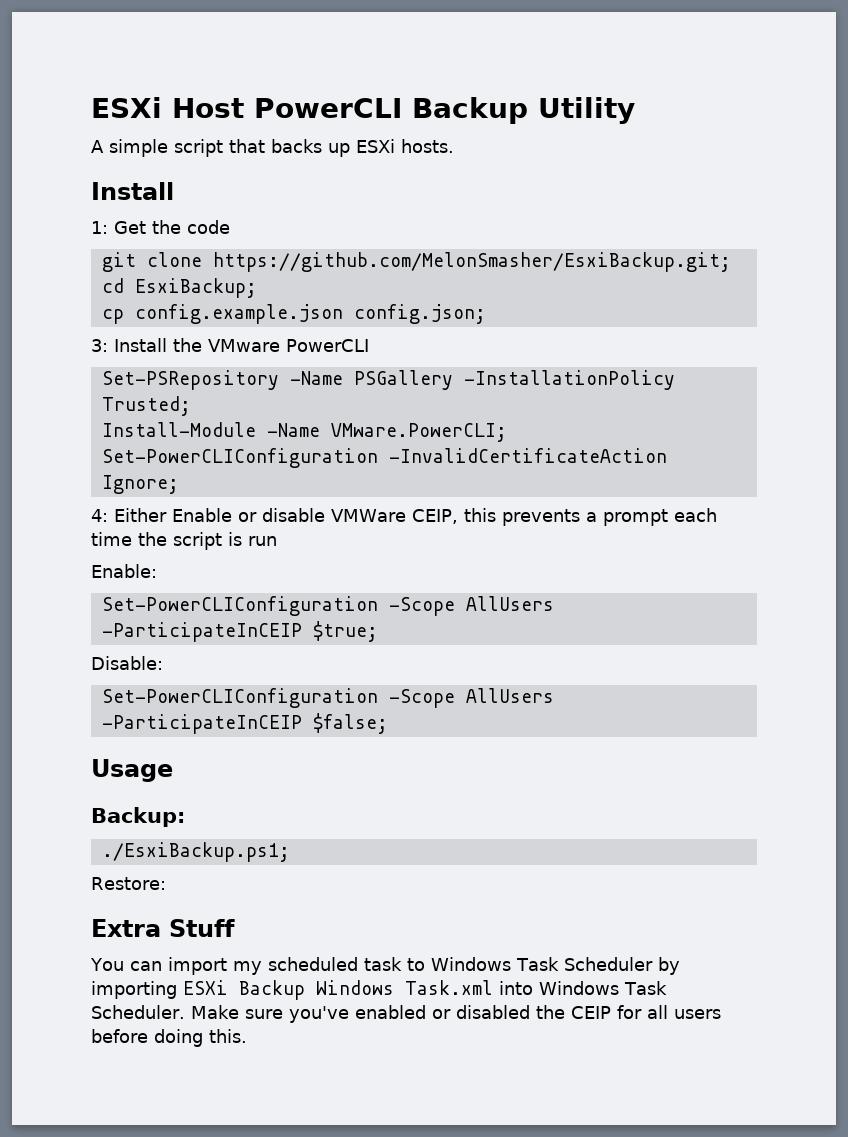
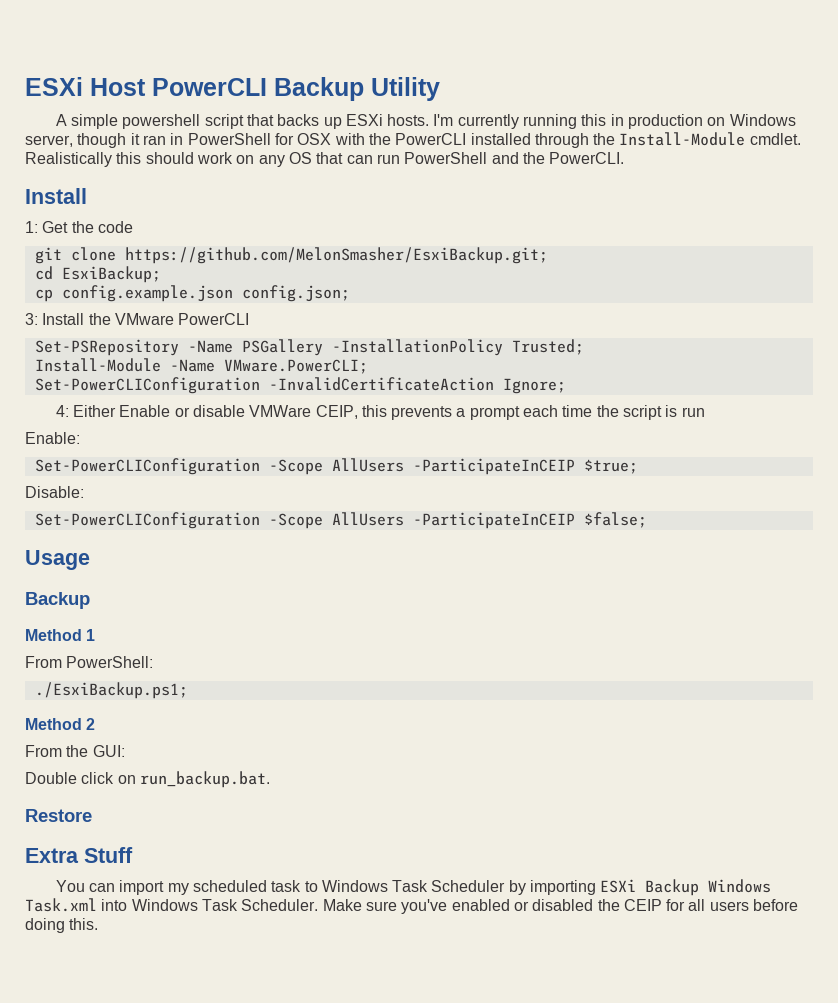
(168, 148) none -> [122,114,201,129] powershell
(454, 146) none -> [433,114,796,129] [25,132,801,148] [25,152,625,167] I'm currently running this in production on Windows server, though it ran in PowerShell for OSX with the PowerCLI installed through the Install-Module cmdlet. Realistically this should work on any OS that can run PowerShell and the PowerCLI.
[91,807,185,827] [101,842,290,862] [91,877,166,890] Backup: // ./EsxiBackup.ps1; // Restore: -> [25,592,90,609] [25,629,96,641] [25,656,154,668] [34,682,188,699] [25,718,96,730] [25,745,125,757] [25,771,270,788] [25,809,92,822] Backup // Method 1 // From PowerShell: // ./EsxiBackup.ps1; // Method 2 // From the GUI: // Double click on run_backup.bat. // Restore

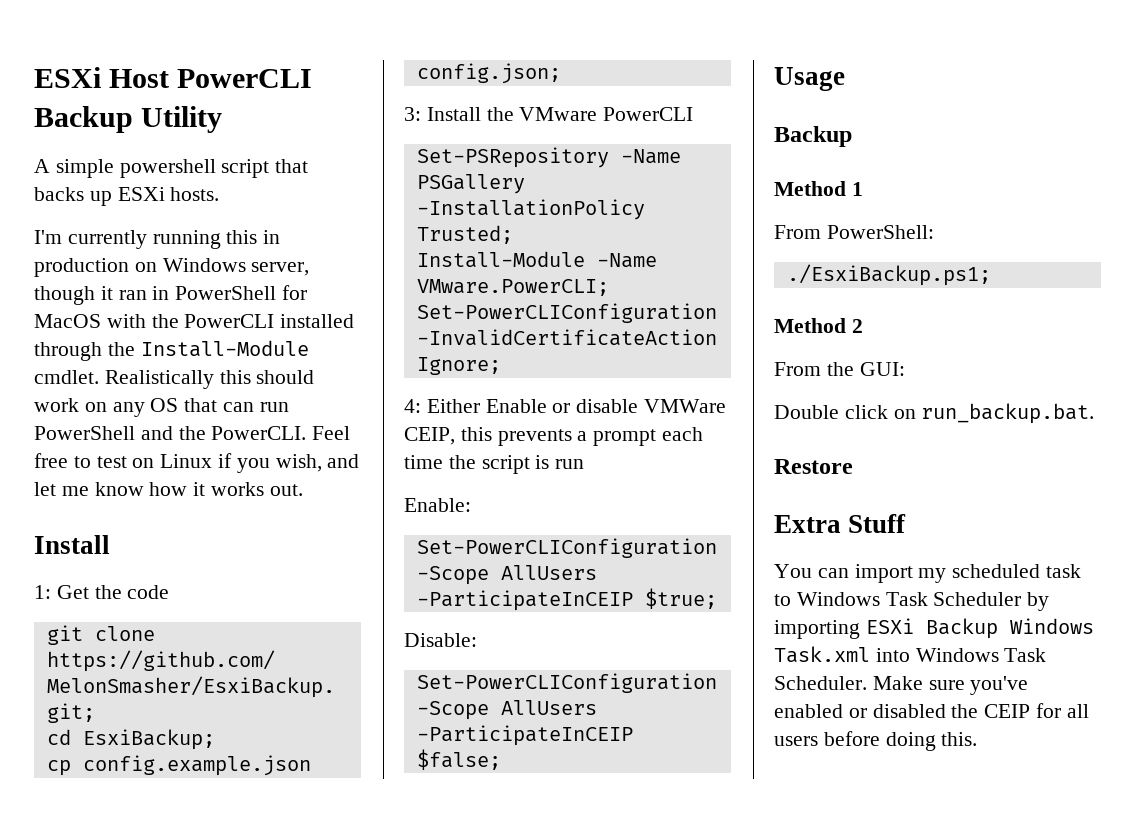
(430, 120) none -> (220, 194) //
[297,133,332,145] OSX -> [34,314,101,328] MacOS
(625, 158) none -> [312,426,351,440] [34,453,360,473] [34,482,303,496] Feel free to test on Linux if you wish, and let me know how it works out.

